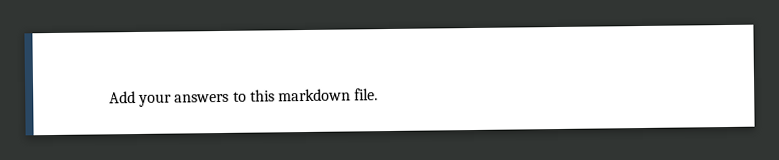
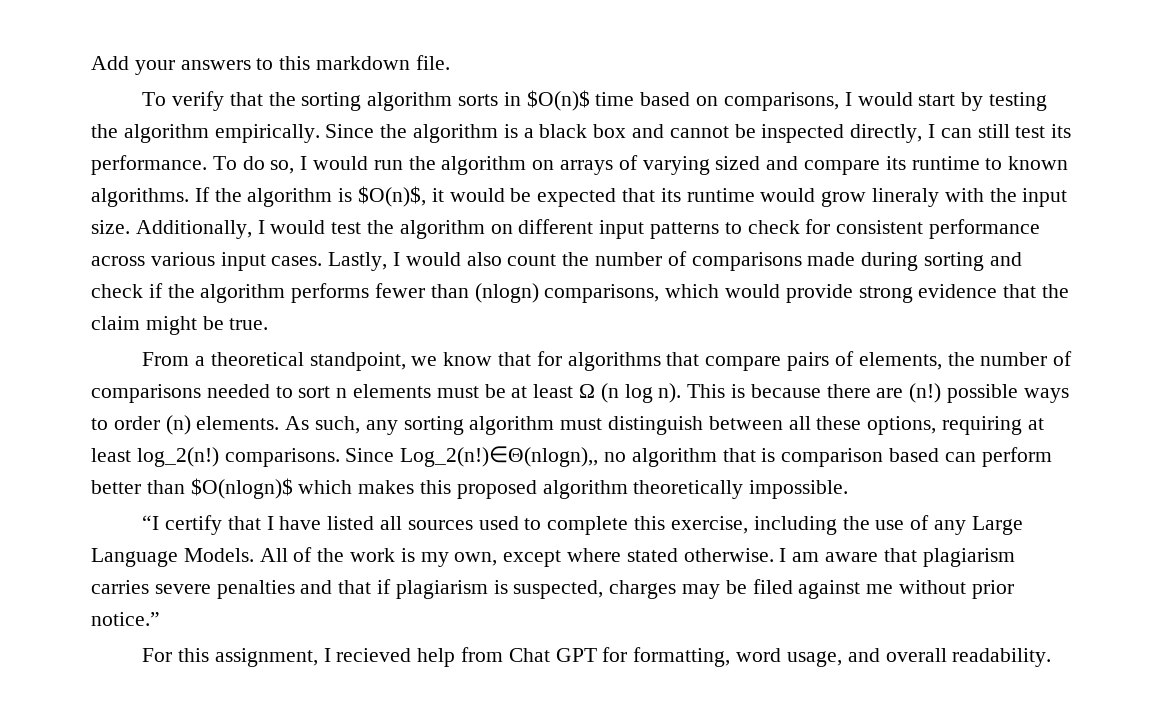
(379, 94) none -> [142,90,1047,111] [91,124,1072,143] [91,155,1069,175] [91,186,1068,207] [91,219,1041,239] [91,251,1022,271] [91,283,1070,303] [91,316,269,335] [142,351,1073,371] [91,383,1069,403] [91,415,1044,435] [91,446,1052,467] [91,478,849,499] [142,515,1023,535] [91,547,1015,567] [91,579,1014,599] [91,612,160,626] [142,647,1052,667] // To verify that the sorting algorithm sorts in $O(n)$ time based on comparisons, I would start by testing the algorithm empirically. Since the algorithm is a black box and cannot be inspected directly, I can still test its performance. To do so, I would run the algorithm on arrays of varying sized and compare its runtime to known algorithms. If the algorithm is $O(n)$, it would be expected that its runtime would grow lineraly with the input size. Additionally, I would test the algorithm on different input patterns to check for consistent performance across various input cases. Lastly, I would also count the number of comparisons made during sorting and check if the algorithm performs fewer than (nlogn) comparisons, which would provide strong evidence that the claim might be true. // From a theoretical standpoint, we know that for algorithms that compare pairs of elements, the number of comparisons needed to sort n elements must be at least Ω (n log n). This is because there are (n!) possible ways to order (n) elements. As such, any sorting algorithm must distinguish between all these options, requiring at least log_2(n!) comparisons. Since Log_2(n!)∈Θ(nlogn),, no algorithm that is comparison based can perform better than $O(nlogn)$ which makes this proposed algorithm theoretically impossible. // “I certify that I have listed all sources used to complete this exercise, including the use of any Large Language Models. All of the work is my own, except where stated otherwise. I am aware that plagiarism carries severe penalties and that if plagiarism is suspected, charges may be filed against me without prior notice.” // For this assignment, I recieved help from Chat GPT for formatting, word usage, and overall readability.

